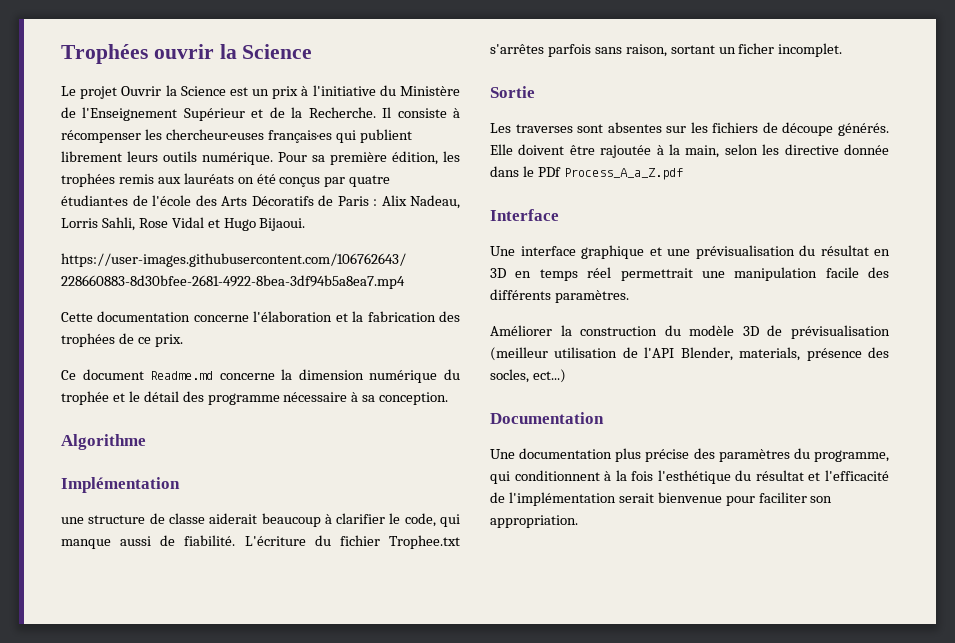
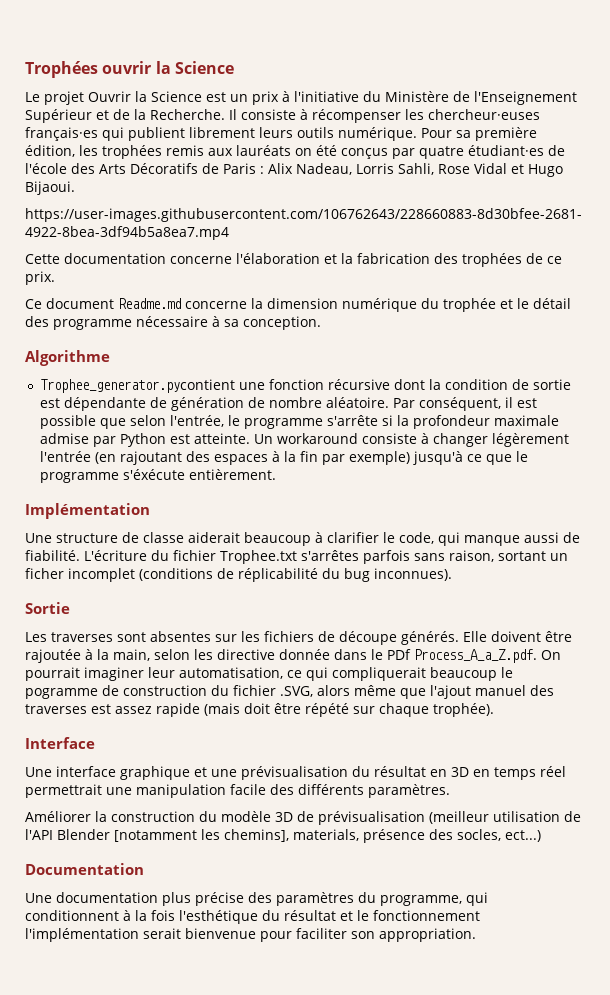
(146, 442) none -> [40,379,572,393] [40,397,538,411] [40,415,560,429] [40,433,570,447] [40,451,529,465] [40,469,277,483] // Trophee_generator.pycontient une fonction récursive dont la condition de sortie est dépendante de génération de nombre aléatoire. Par conséquent, il est possible que selon l'entrée, le programme s'arrête si la profondeur maximale admise par Python est atteinte. Un workaround consiste à changer légèrement l'entrée (en rajoutant des espaces à la fin par exemple) jusqu'à ce que le programme s'éxécute entièrement.
[61,517,84,524] une -> [25,533,52,543] Une
[778,43,843,57] incomplet. -> [68,568,452,582] incomplet (conditions de réplicabilité du bug inconnues).
[563,168,683,180] Process_A_a_Z.pdf -> [414,649,561,663] [25,667,513,681] [25,685,554,699] [25,703,494,717] Process_A_a_Z.pdf. On pourrait imaginer leur automatisation, ce qui compliquerait beaucoup le pogramme de construction du fichier .SVG, alors même que l'ajout manuel des traverses est assez rapide (mais doit être répété sur chaque trophée).
[680,347,733,361] Blender, -> [56,829,289,842] Blender [notamment les chemins],
[825,470,889,481] [490,492,505,503] l'efficacité de -> [357,910,480,921] le fonctionnement

